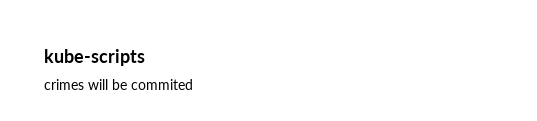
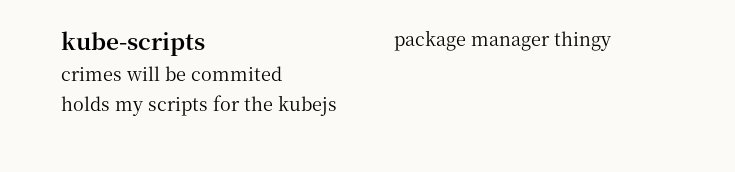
(193, 84) none -> [61,95,337,116] [394,30,611,51] // holds my scripts for the kubejs package manager thingy

